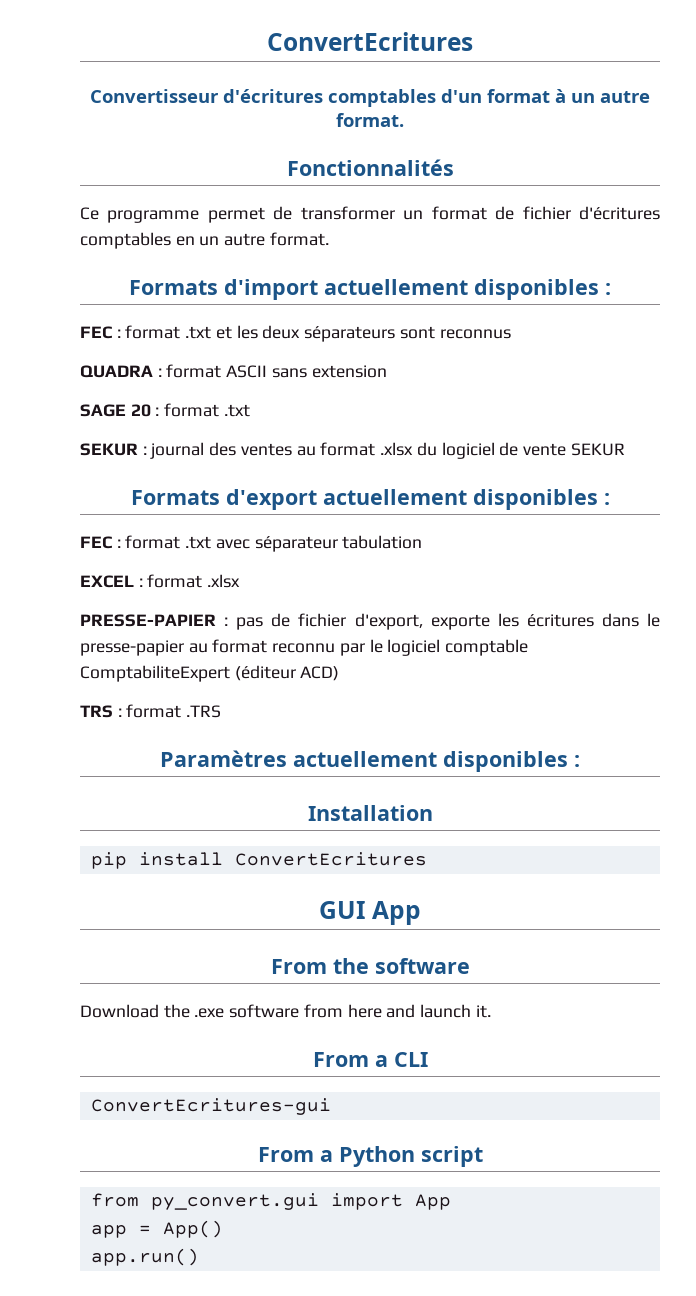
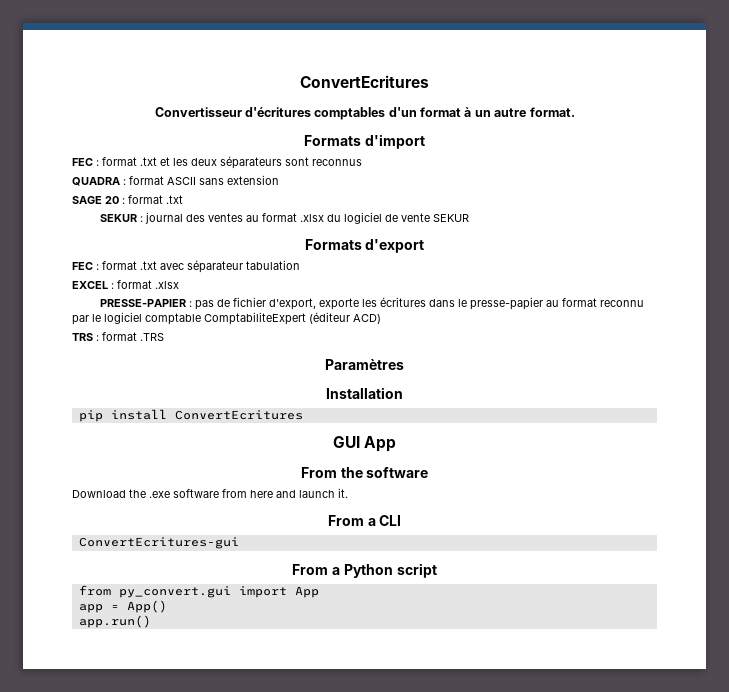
[286,159,454,176] [80,206,661,223] [80,232,329,249] // Fonctionnalités // Ce programme permet de transformer un format de fichier d'écritures comptables en un autre format. -> (575, 112) none
[324,279,611,300] actuellement disponibles : -> (425, 141) none
[322,489,610,510] actuellement disponibles : -> (425, 246) none
[293,751,580,772] actuellement disponibles : -> (404, 364) none

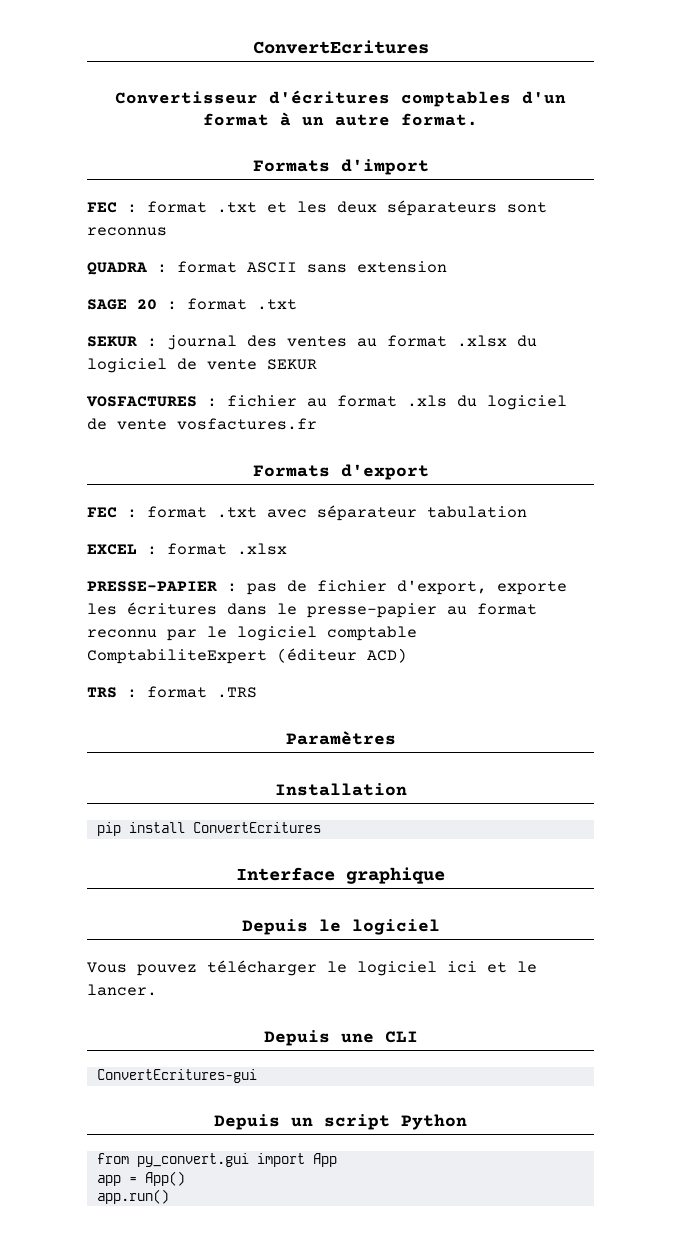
(469, 218) none -> [86,395,567,410] [87,418,317,430] // VOSFACTURES : fichier au format .xls du logiciel de vente vosfactures.fr
[332,436,397,452] [300,467,429,478] [72,488,348,498] [327,515,376,526] GUI App // From the software // Download the .exe software from here and launch it. // From a -> [236,867,445,884] [241,919,440,935] [87,960,537,976] [87,984,157,996] [263,1030,374,1046] Interface graphique // Depuis le logiciel // Vous pouvez télécharger le logiciel ici et le lancer. // Depuis une
[292,564,341,575] From a -> [214,1114,390,1130] Depuis un script
[396,563,437,578] script -> (467, 1122) none

